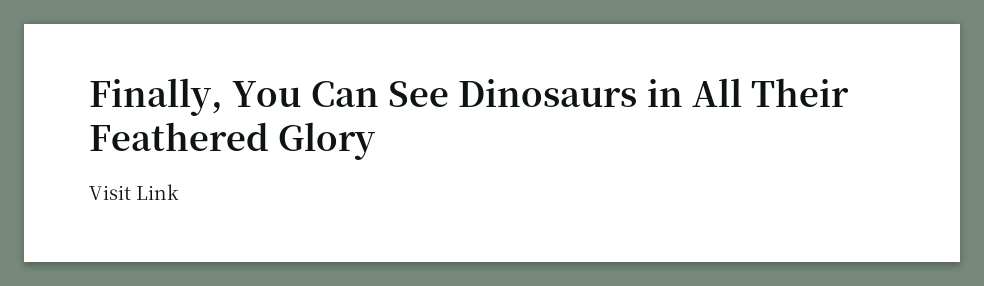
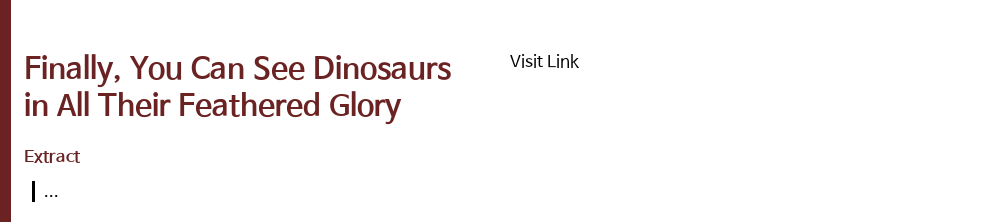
(376, 141) none -> [24,150,81,163] [43,195,59,197] // Extract // ...

